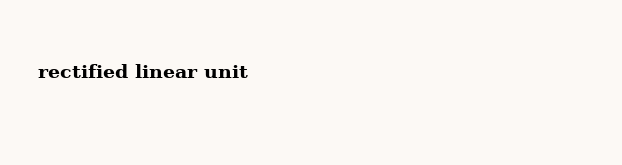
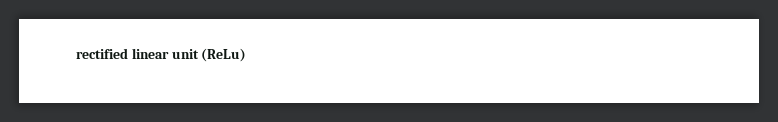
(248, 71) none -> [201,48,247,62] (ReLu)

